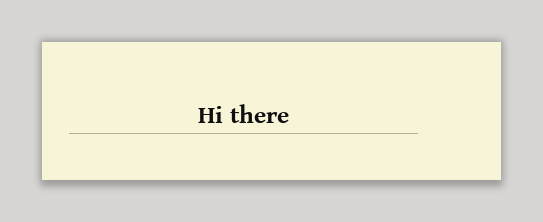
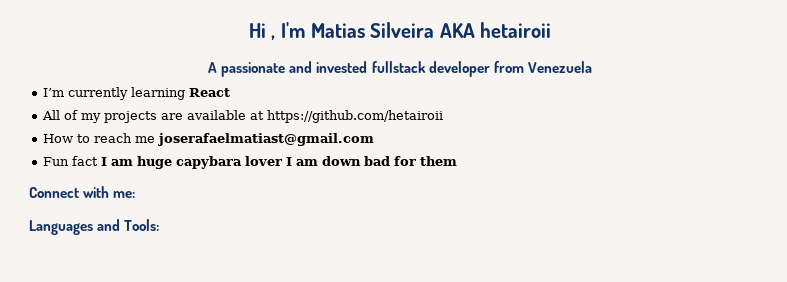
[229,104,289,123] there -> [271,22,552,40] [208,61,592,77] [43,87,231,100] [42,110,444,123] [43,133,375,146] [43,156,458,169] [29,186,136,198] [29,219,160,235] , I'm Matias Silveira AKA hetairoii // A passionate and invested fullstack developer from Venezuela // I’m currently learning React // All of my projects are available at https://github.com/hetairoii // How to reach me joserafaelmatiast@gmail.com // Fun fact I am huge capybara lover I am down bad for them // Connect with me: // Languages and Tools:

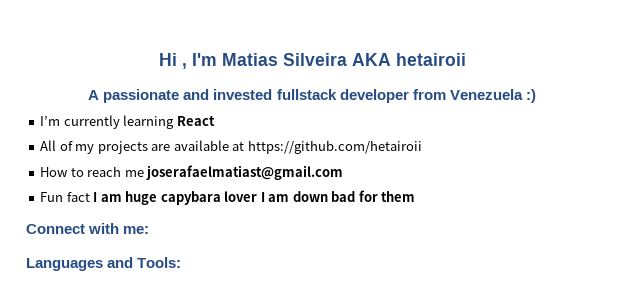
(592, 67) none -> [525,89,536,103] :)

